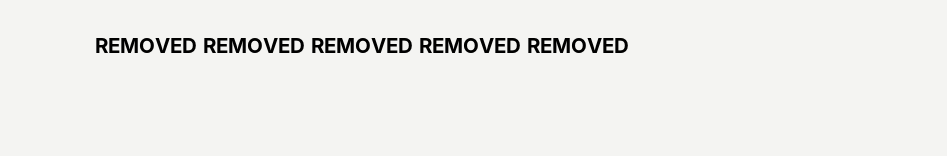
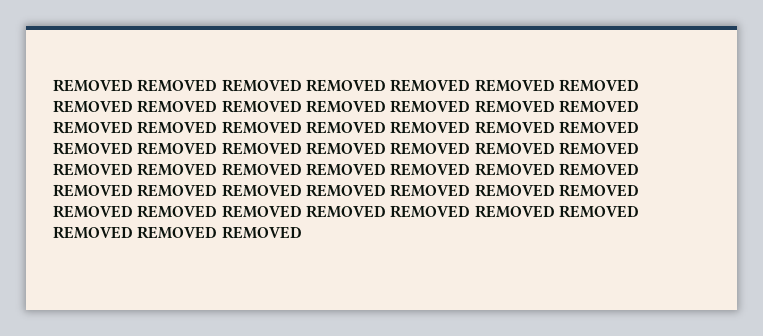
[95,38,629,53] REMOVED REMOVED REMOVED REMOVED REMOVED -> [53,79,639,92] [53,100,639,113] [53,121,639,134] [53,142,639,155] [53,163,639,176] [53,184,639,197] [53,205,639,218] [53,226,302,239] REMOVED REMOVED REMOVED REMOVED REMOVED REMOVED REMOVED REMOVED REMOVED REMOVED REMOVED REMOVED REMOVED REMOVED REMOVED REMOVED REMOVED REMOVED REMOVED REMOVED REMOVED REMOVED REMOVED REMOVED REMOVED REMOVED REMOVED REMOVED REMOVED REMOVED REMOVED REMOVED REMOVED REMOVED REMOVED REMOVED REMOVED REMOVED REMOVED REMOVED REMOVED REMOVED REMOVED REMOVED REMOVED REMOVED REMOVED REMOVED REMOVED REMOVED REMOVED REMOVED

